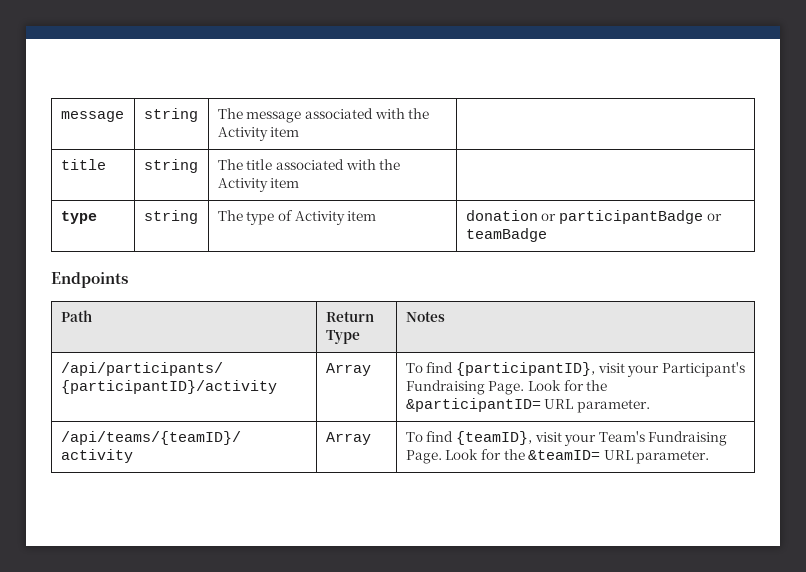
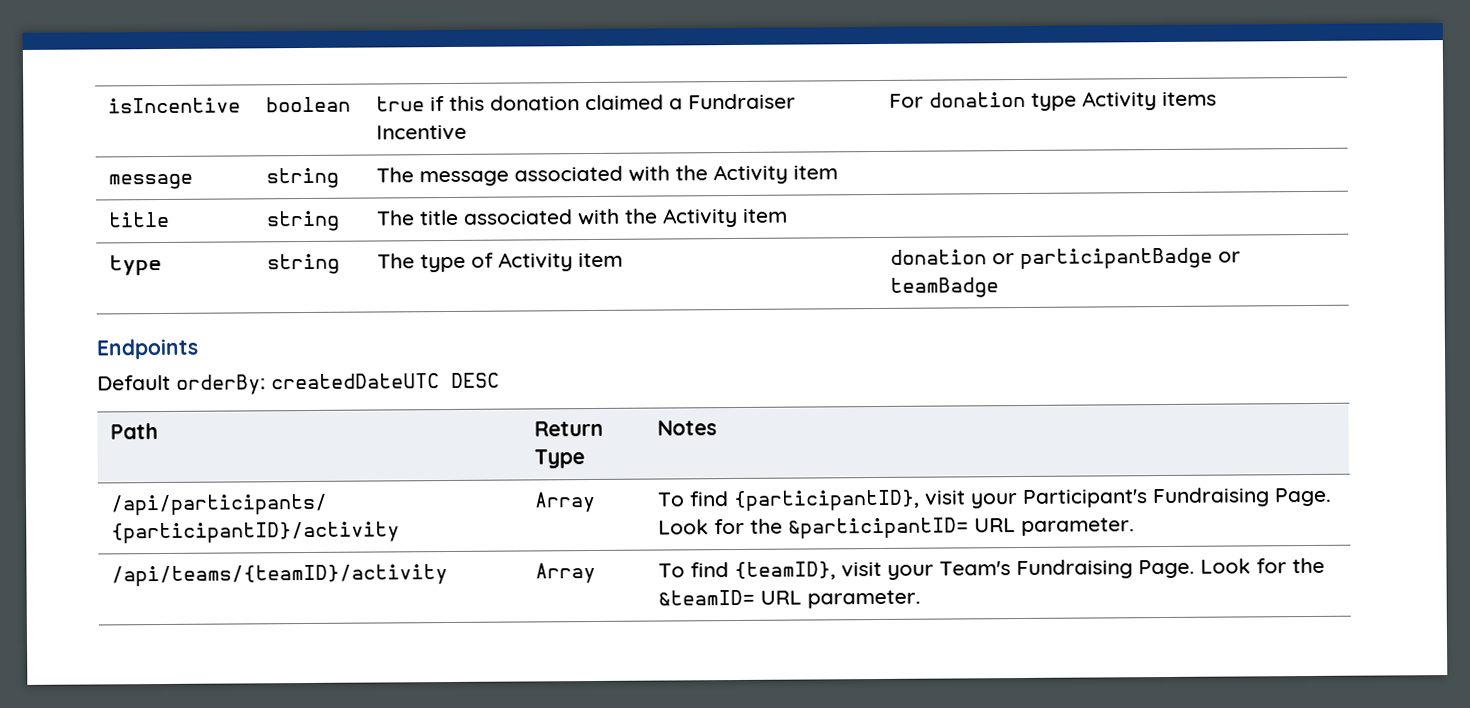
(60, 116) none -> [107,97,241,114] [265,96,351,113] [375,93,796,112] [375,124,467,141] [888,91,1217,111] isIncentive | boolean | true if this donation claimed a Fundraiser Incentive | For donation type Activity items //
(128, 280) none -> [97,372,500,395] // Default orderBy: createdDateUTC DESC

